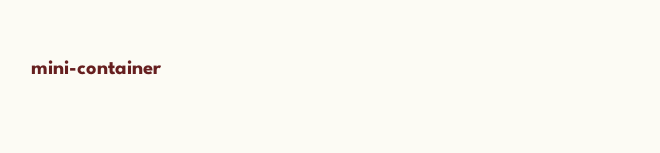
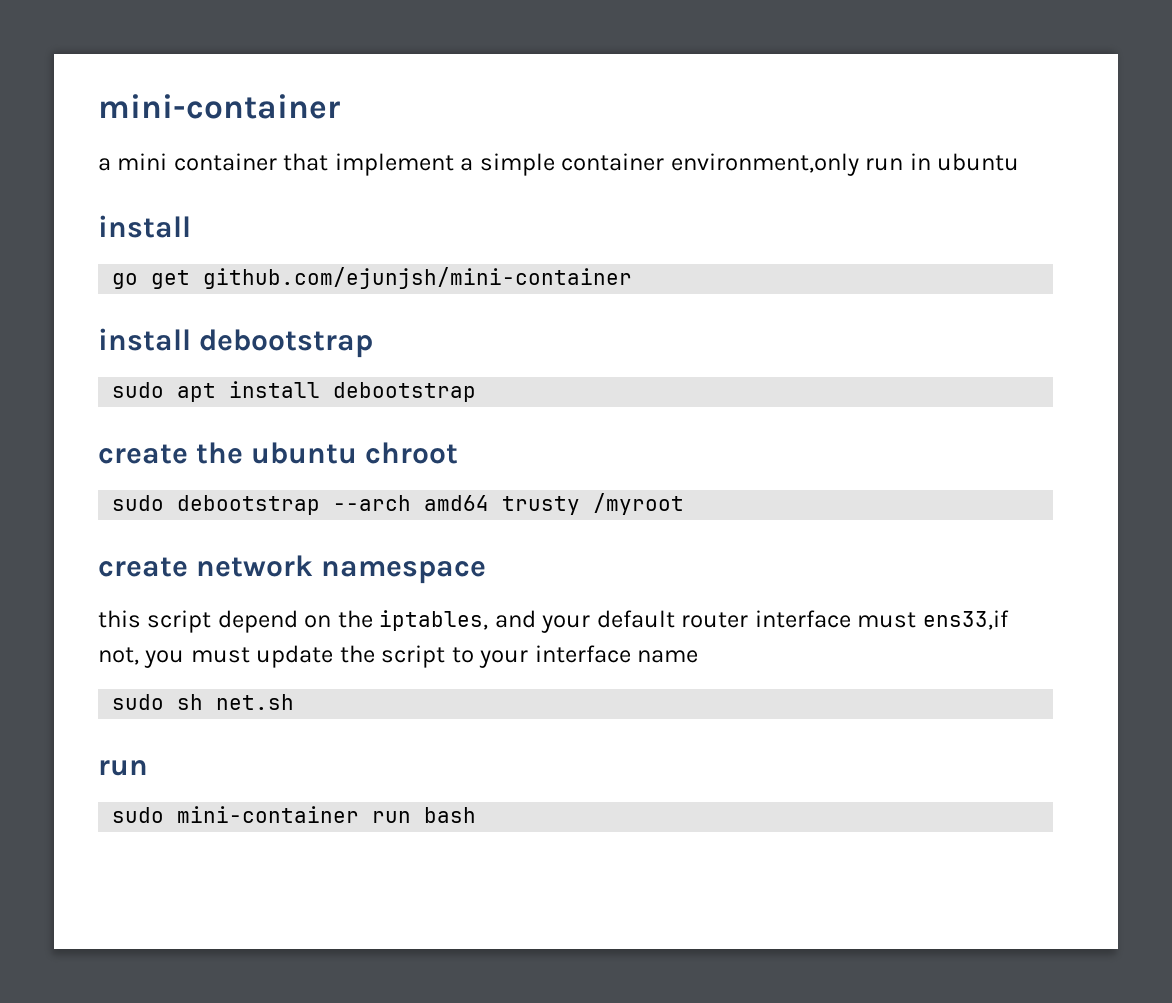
[31,60,162,75] mini-container -> [98,94,340,119] [98,153,1020,176] [98,215,191,238] [112,267,633,289] [98,328,374,358] [112,381,477,402] [98,442,459,464] [112,493,685,515] [98,555,487,584] [98,610,1009,633] [98,645,699,668] [112,694,295,710] [98,760,148,776] [112,806,477,823] mini-container // a mini container that implement a simple container environment,only run in ubuntu // install // go get github.com/ejunjsh/mini-container // install debootstrap // sudo apt install debootstrap // create the ubuntu chroot // sudo debootstrap --arch amd64 trusty /myroot // create network namespace // this script depend on the iptables, and your default router interface must ens33,if not, you must update the script to your interface name // sudo sh net.sh // run // sudo mini-container run bash

